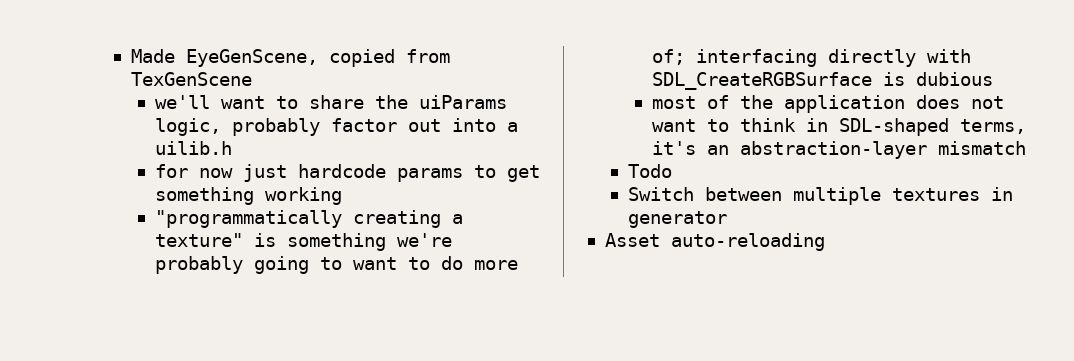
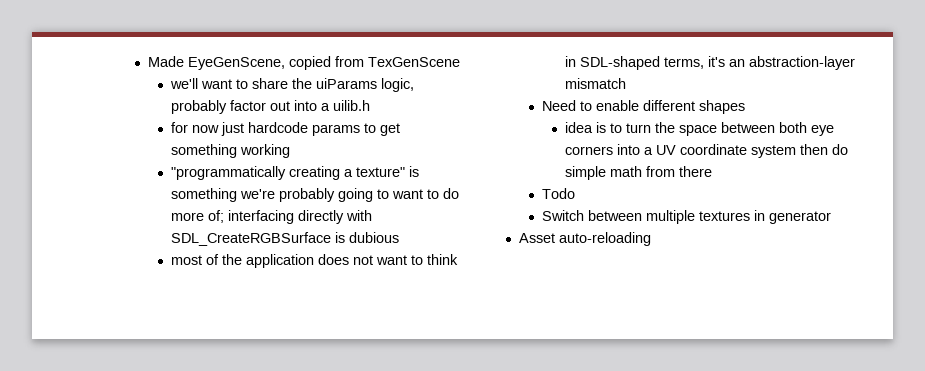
(1026, 148) none -> [541,100,745,114] [564,122,834,136] [564,144,848,158] [564,166,712,180] // Need to enable different shapes // idea is to turn the space between both eye corners into a UV coordinate system then do simple math from there

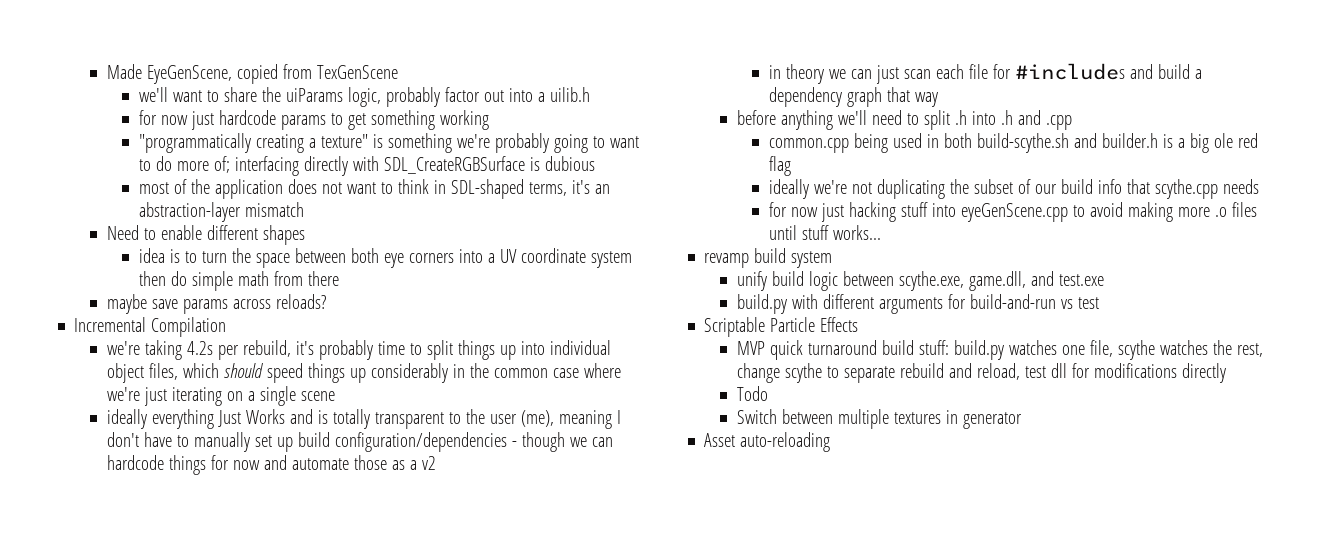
(712, 171) none -> [106,294,326,314] [74,317,227,337] [106,340,611,360] [106,363,621,383] [106,386,335,406] [106,409,621,429] [106,432,613,452] [106,455,436,475] [768,63,1202,84] [768,87,938,107] [736,110,1072,130] [768,133,1258,153] [768,156,791,176] [768,179,1259,199] [768,202,1257,222] [768,225,881,240] [704,248,833,268] [736,271,1104,291] [736,294,1099,314] [704,317,859,337] [736,340,1263,360] [736,363,1226,383] // maybe save params across reloads? // Incremental Compilation // we're taking 4.2s per rebuild, it's probably time to split things up into individual object files, which should speed things up considerably in the common case where we're just iterating on a single scene // ideally everything Just Works and is totally transparent to the user (me), meaning I don't have to manually set up build configuration/dependencies - though we can hardcode things for now and automate those as a v2 // in theory we can just scan each file for #includes and build a dependency graph that way // before anything we'll need to split .h into .h and .cpp // common.cpp being used in both build-scythe.sh and builder.h is a big ole red flag // ideally we're not duplicating the subset of our build info that scythe.cpp needs // for now just hacking stuff into eyeGenScene.cpp to avoid making more .o files until stuff works... // revamp build system // unify build logic between scythe.exe, game.dll, and test.exe // build.py with different arguments for build-and-run vs test // Scriptable Particle Effects // MVP quick turnaround build stuff: build.py watches one file, scythe watches the rest, change scythe to separate rebuild and reload, test dll for modifications directly

